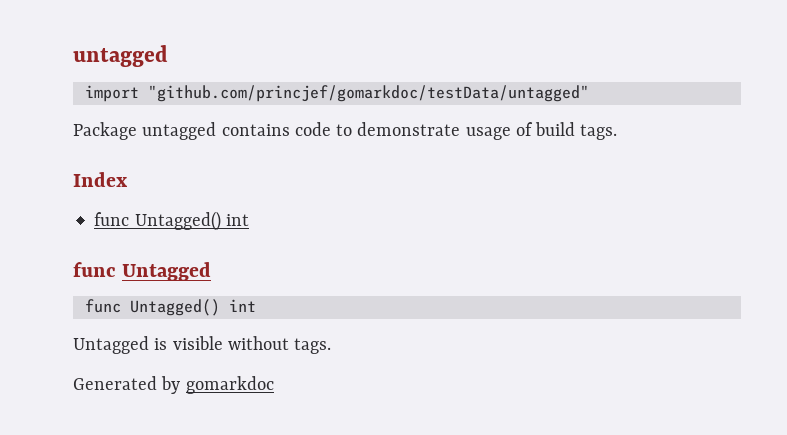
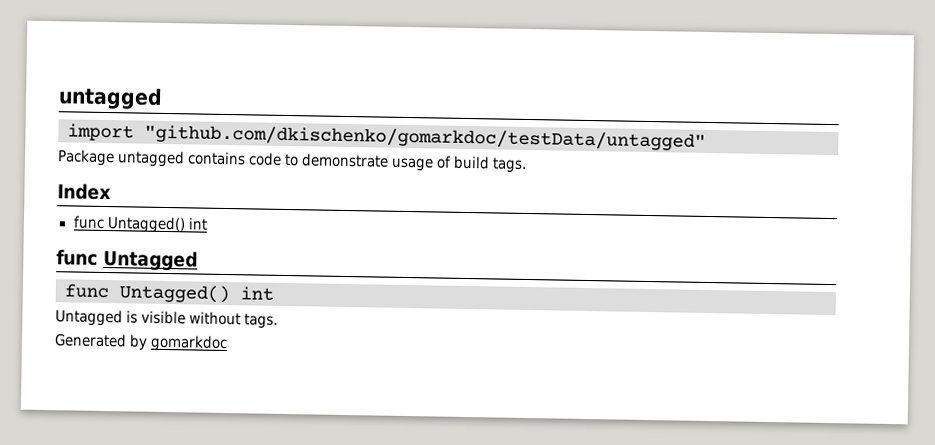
[147,85,589,102] "github.com/princjef/gomarkdoc/testData/untagged" -> [144,124,706,151] "github.com/dkischenko/gomarkdoc/testData/untagged"

